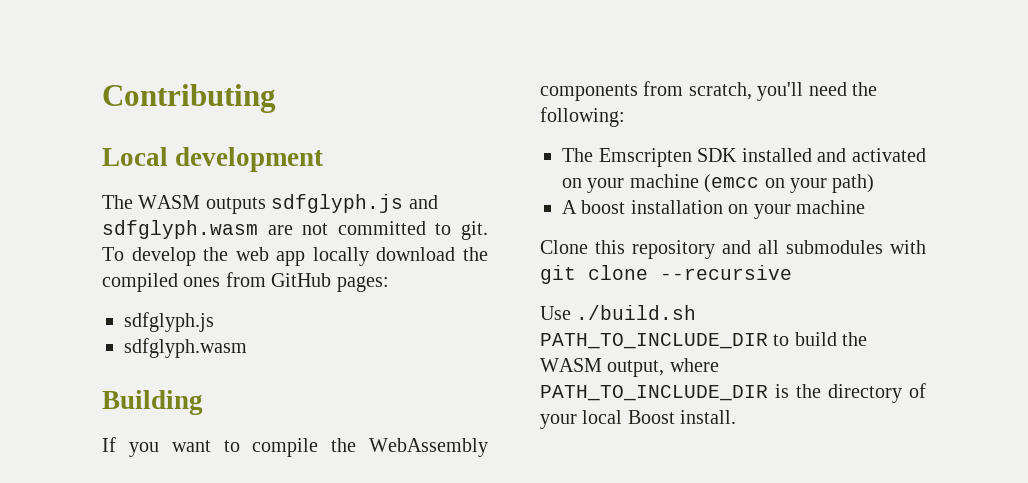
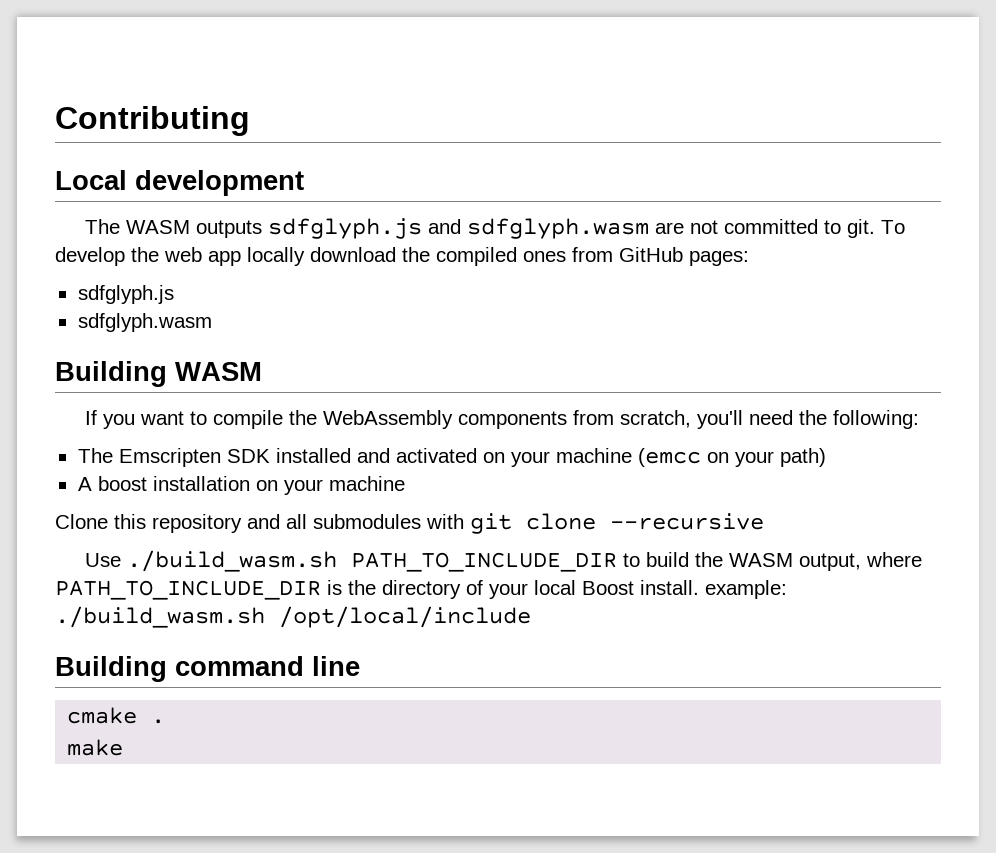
(203, 402) none -> [175,362,262,381] WASM
[576,305,697,320] ./build.sh -> [126,550,337,572] ./build_wasm.sh
(737, 417) none -> [705,580,787,599] [55,606,531,628] [55,656,360,682] [67,707,166,724] [67,739,124,756] example: ./build_wasm.sh /opt/local/include // Building command line // cmake . // make

